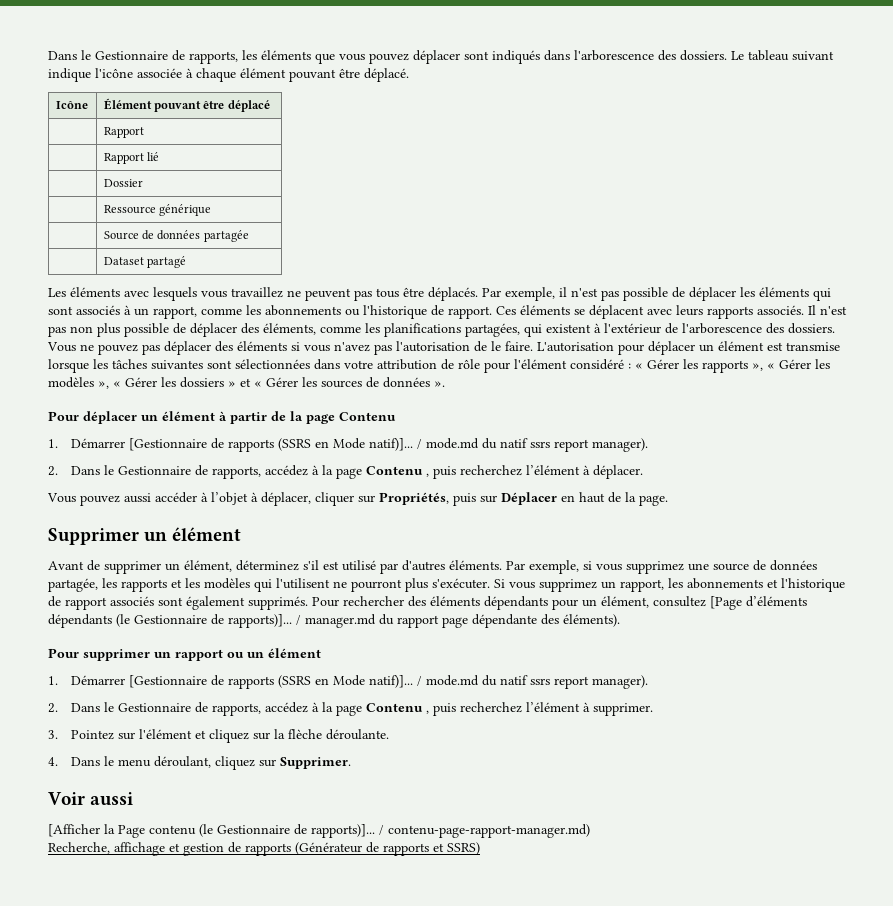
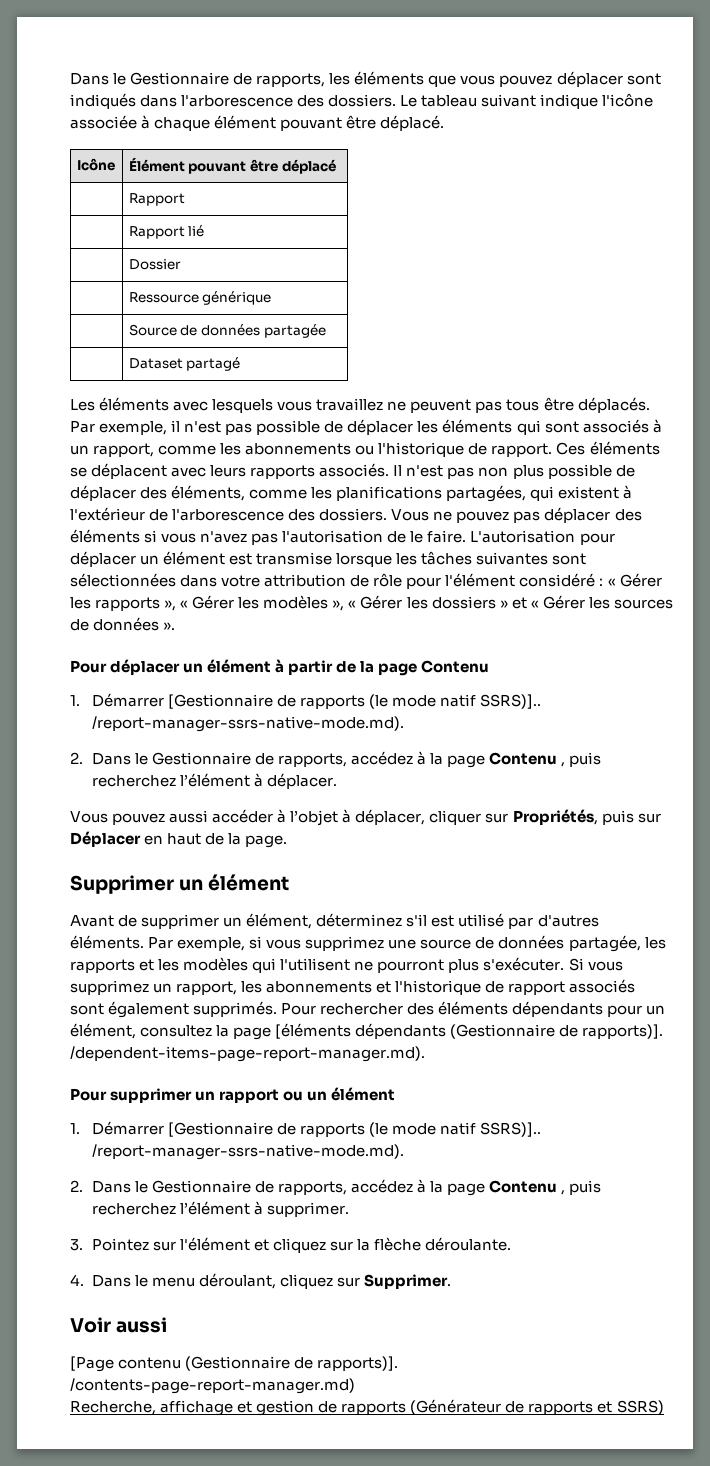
[278,438,649,452] (SSRS en Mode natif)]... / mode.md du natif ssrs report manager). -> [369,694,542,709] [91,716,404,732] (le mode natif SSRS)].. /report-manager-ssrs-native-mode.md).
[710,596,807,610] [48,614,620,628] [Page d’éléments dépendants (le Gestionnaire de rapports)]... / manager.md du rapport page dépendante des éléments). -> [216,1023,664,1040] [70,1046,425,1062] la page [éléments dépendants (Gestionnaire de rapports)]. /dependent-items-page-report-manager.md).
[278,675,649,689] (SSRS en Mode natif)]... / mode.md du natif ssrs report manager). -> [369,1122,542,1137] [91,1144,404,1160] (le mode natif SSRS)].. /report-manager-ssrs-native-mode.md).
[48,824,590,838] [Afficher la Page contenu (le Gestionnaire de rapports)]... / contenu-page-rapport-manager.md) -> [70,1356,399,1372] [70,1378,355,1394] [Page contenu (Gestionnaire de rapports)]. /contents-page-report-manager.md)

